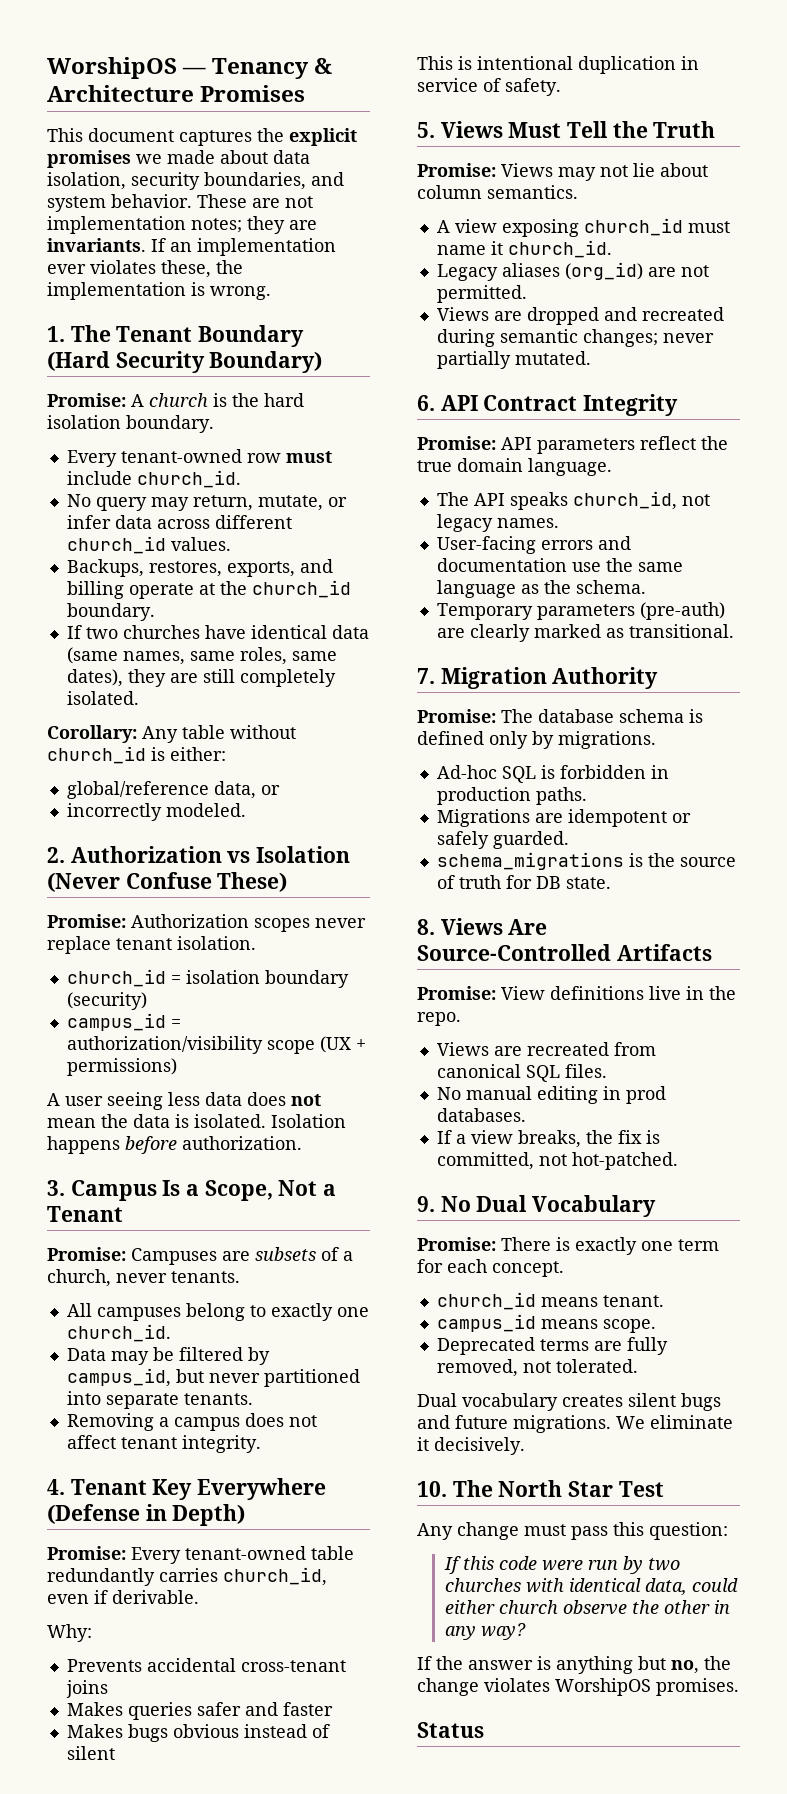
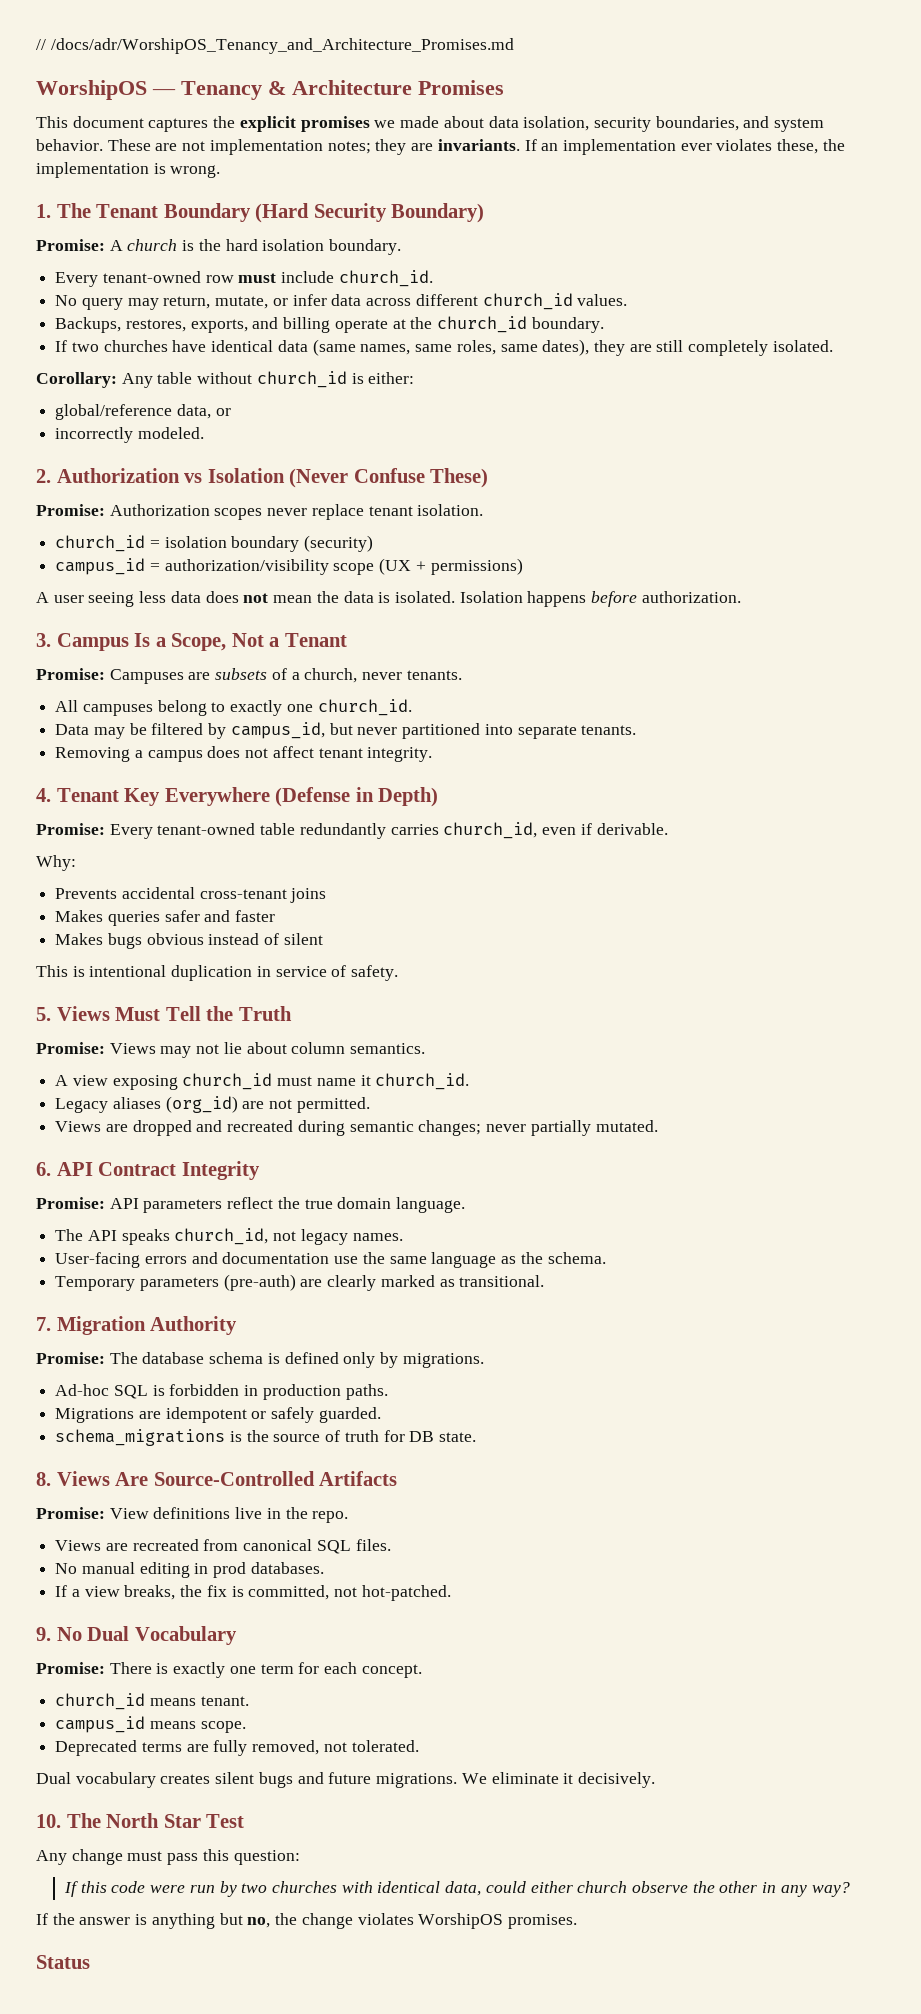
(47, 68) none -> [36,38,514,54] // /docs/adr/WorshipOS_Tenancy_and_Architecture_Promises.md //

